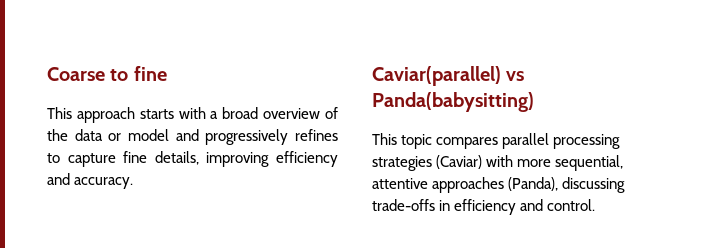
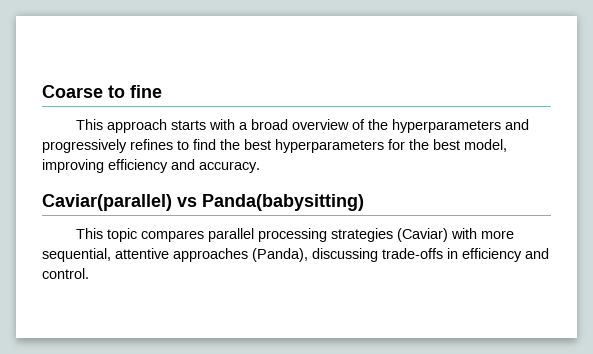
[74,129,169,141] data or model -> [391,119,501,133] hyperparameters
[67,151,199,167] capture fine details, -> [193,139,507,153] find the best hyperparameters for the best model,

